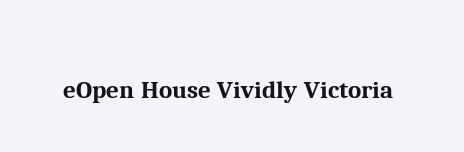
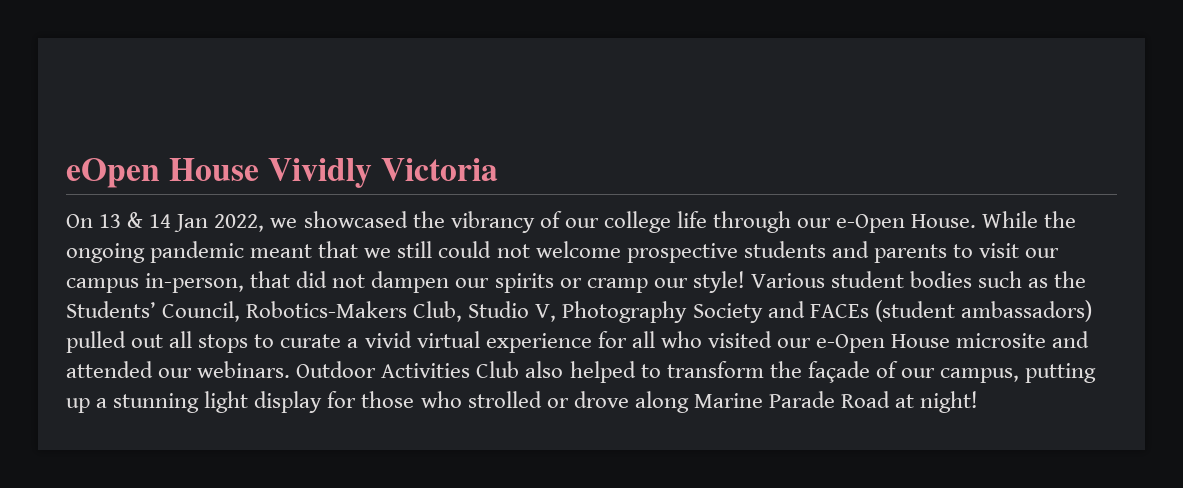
(393, 90) none -> [66,211,1077,233] [66,241,1060,263] [66,271,1087,293] [66,300,1092,323] [66,331,1090,353] [66,361,1097,383] [66,391,979,413] // On 13 & 14 Jan 2022, we showcased the vibrancy of our college life through our e-Open House. While the ongoing pandemic meant that we still could not welcome prospective students and parents to visit our campus in-person, that did not dampen our spirits or cramp our style! Various student bodies such as the Students’ Council, Robotics-Makers Club, Studio V, Photography Society and FACEs (student ambassadors) pulled out all stops to curate a vivid virtual experience for all who visited our e-Open House microsite and attended our webinars. Outdoor Activities Club also helped to transform the façade of our campus, putting up a stunning light display for those who strolled or drove along Marine Parade Road at night!

